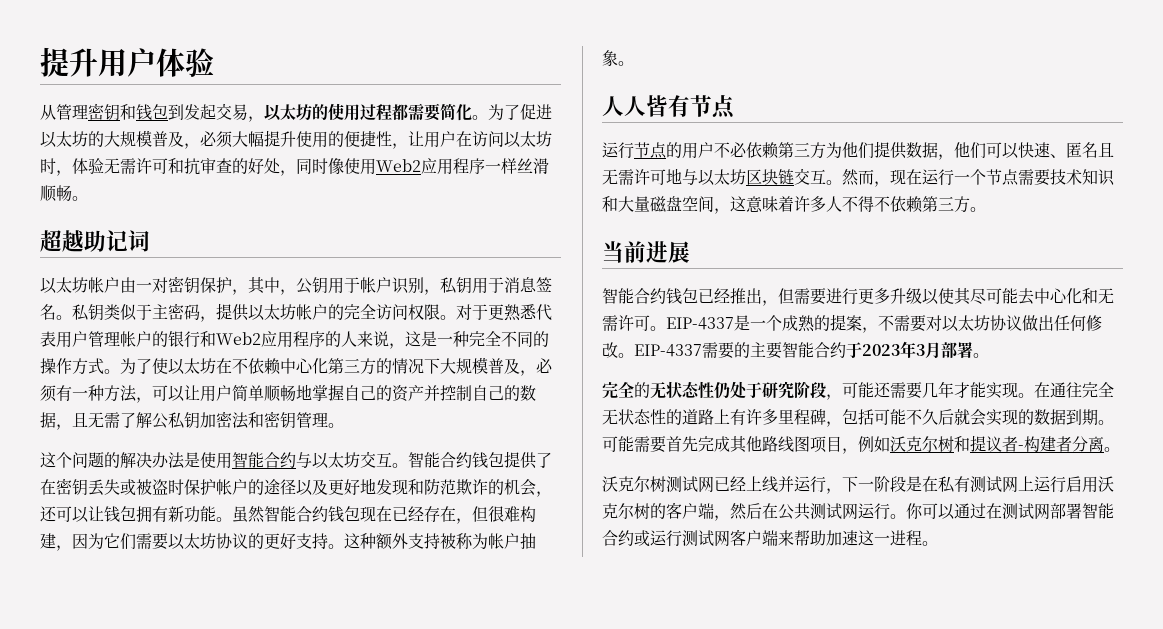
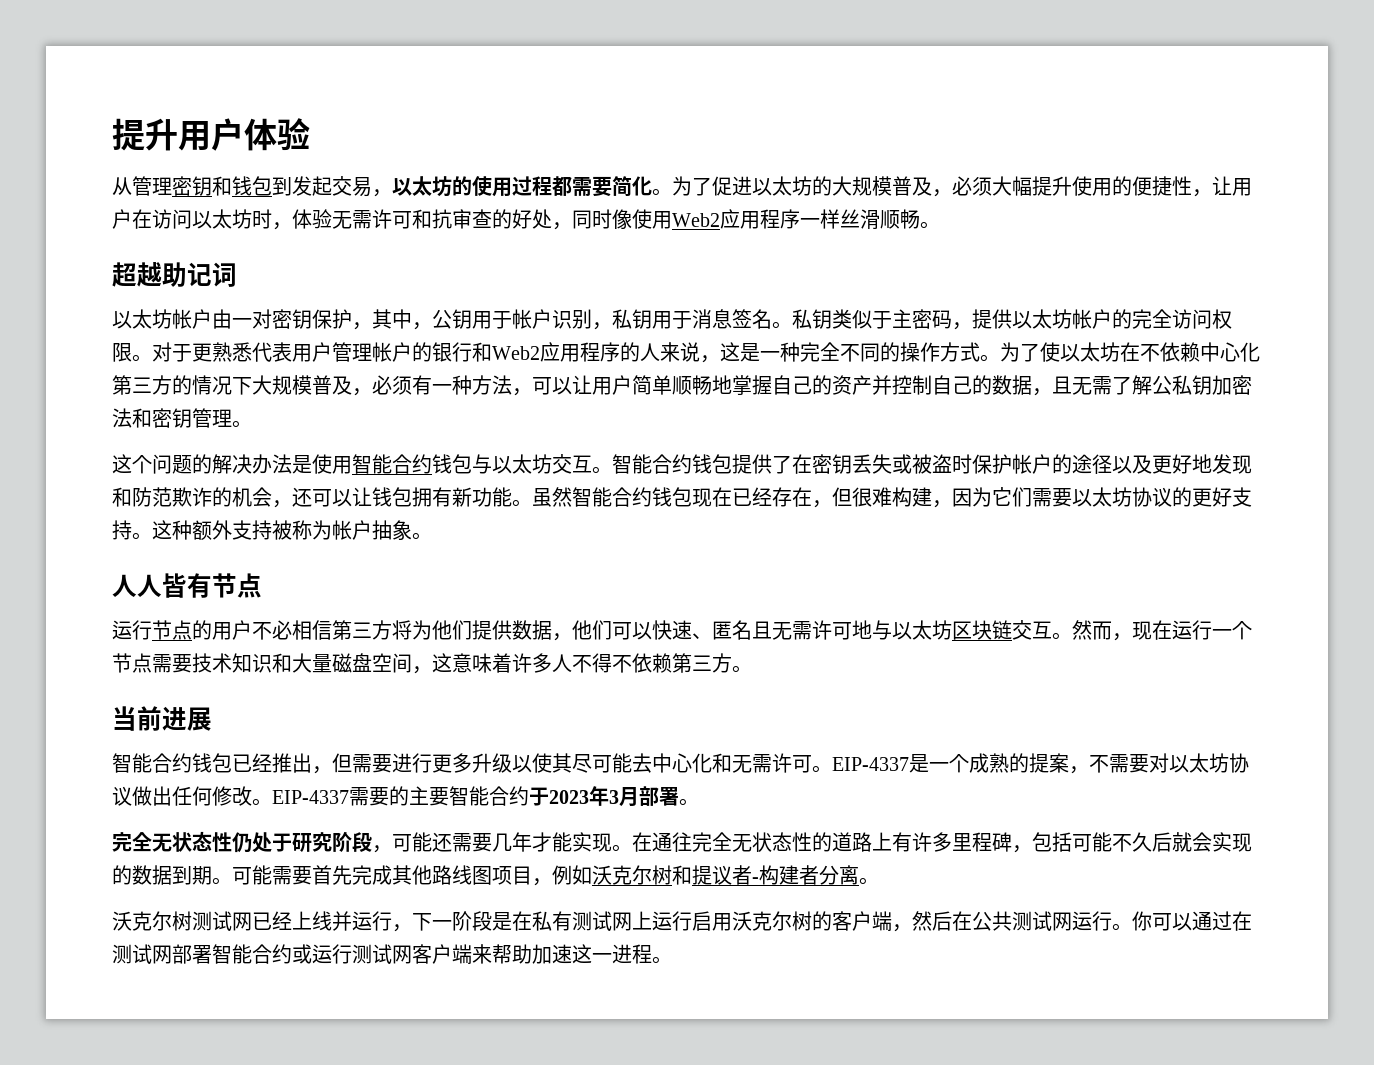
(296, 460) none -> [432,454,472,474] 钱包
[746,142,826,159] 依赖第三方 -> [292,620,412,640] 相信第三方将
[634,382,650,398] 的 -> (152, 842) none

